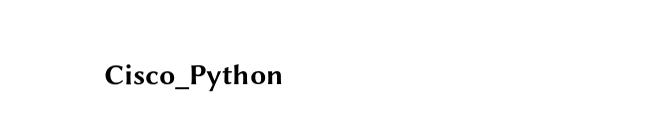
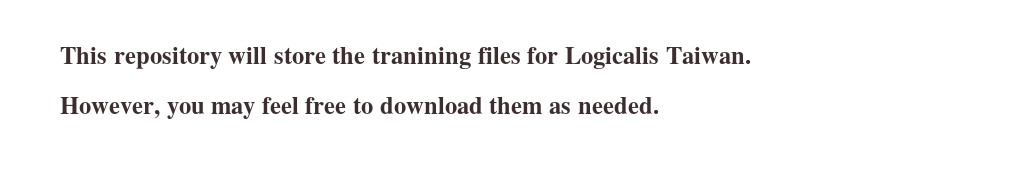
[103,64,284,92] Cisco_Python -> [60,47,751,69] [60,97,659,119] This repository will store the tranining files for Logicalis Taiwan. // However, you may feel free to download them as needed.

